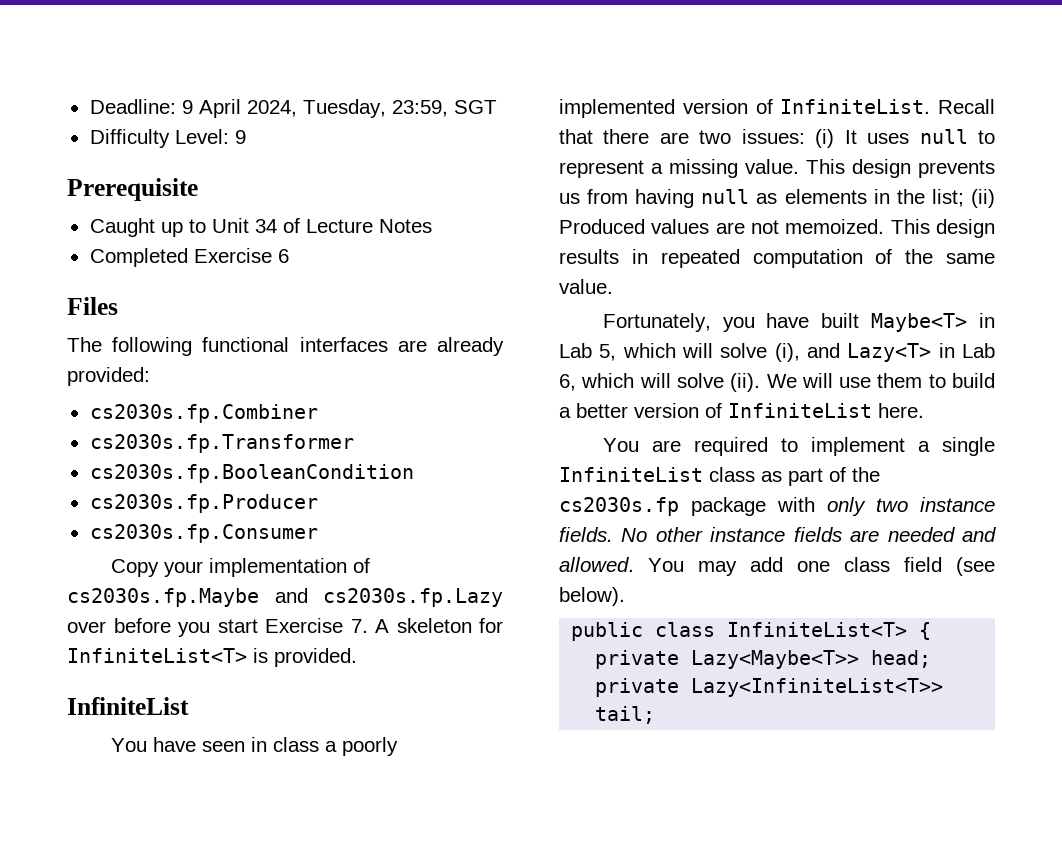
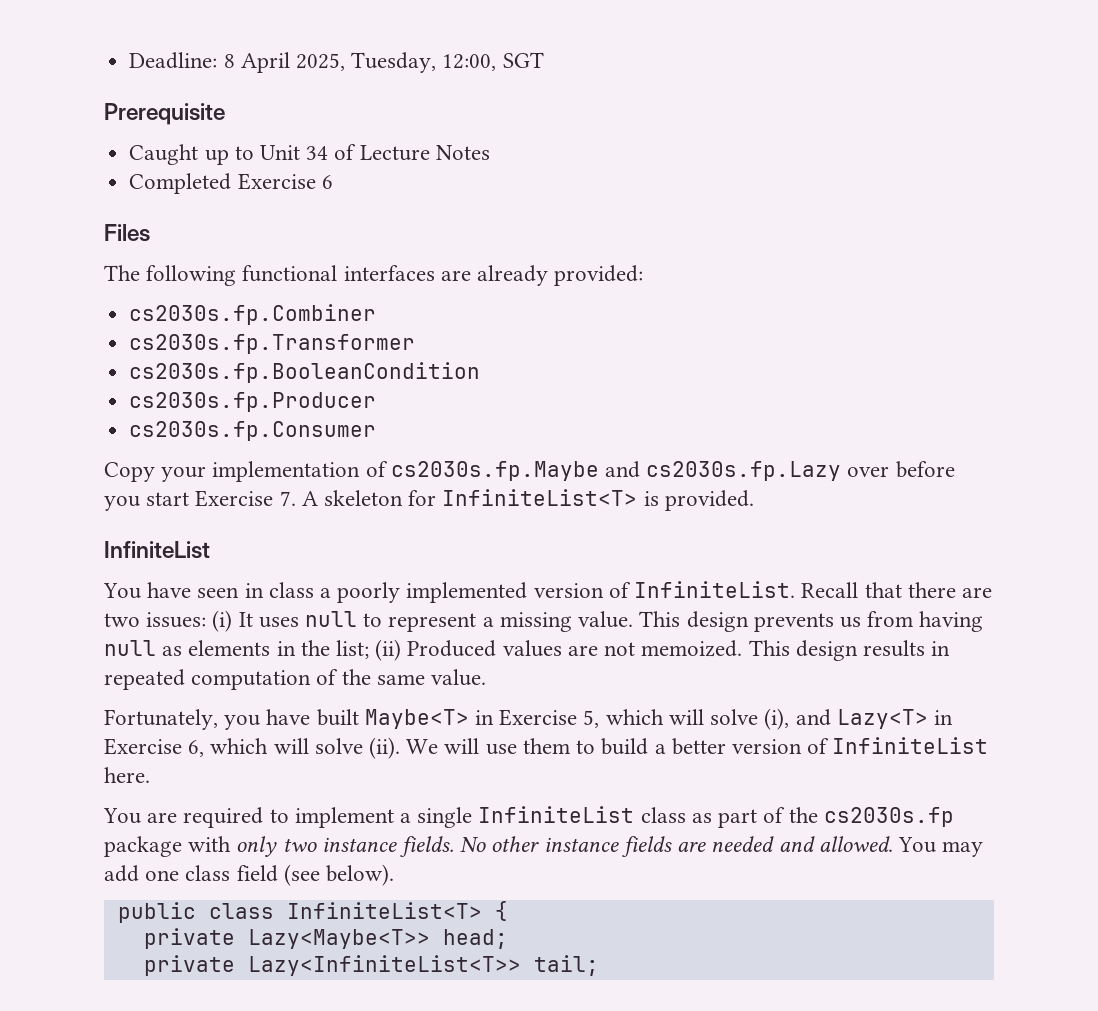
[181,99,497,118] [89,129,246,148] 9 April 2024, Tuesday, 23:59, SGT // Difficulty Level: 9 -> [223,52,544,73] 8 April 2025, Tuesday, 12:00, SGT
[559,343,592,358] Lab -> [499,709,578,726] Exercise
[962,343,995,358] Lab -> [104,738,182,755] Exercise

